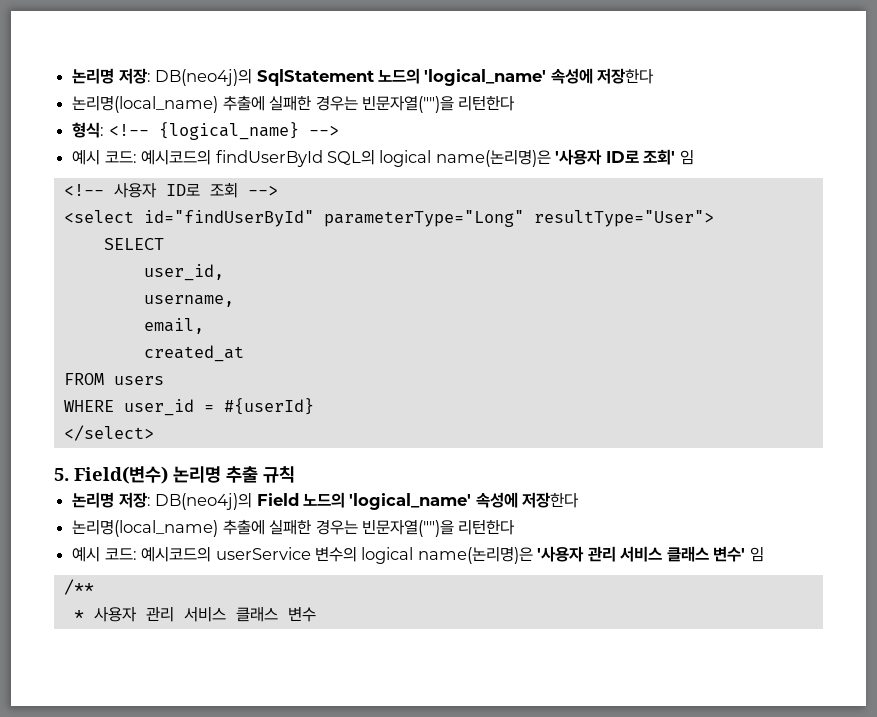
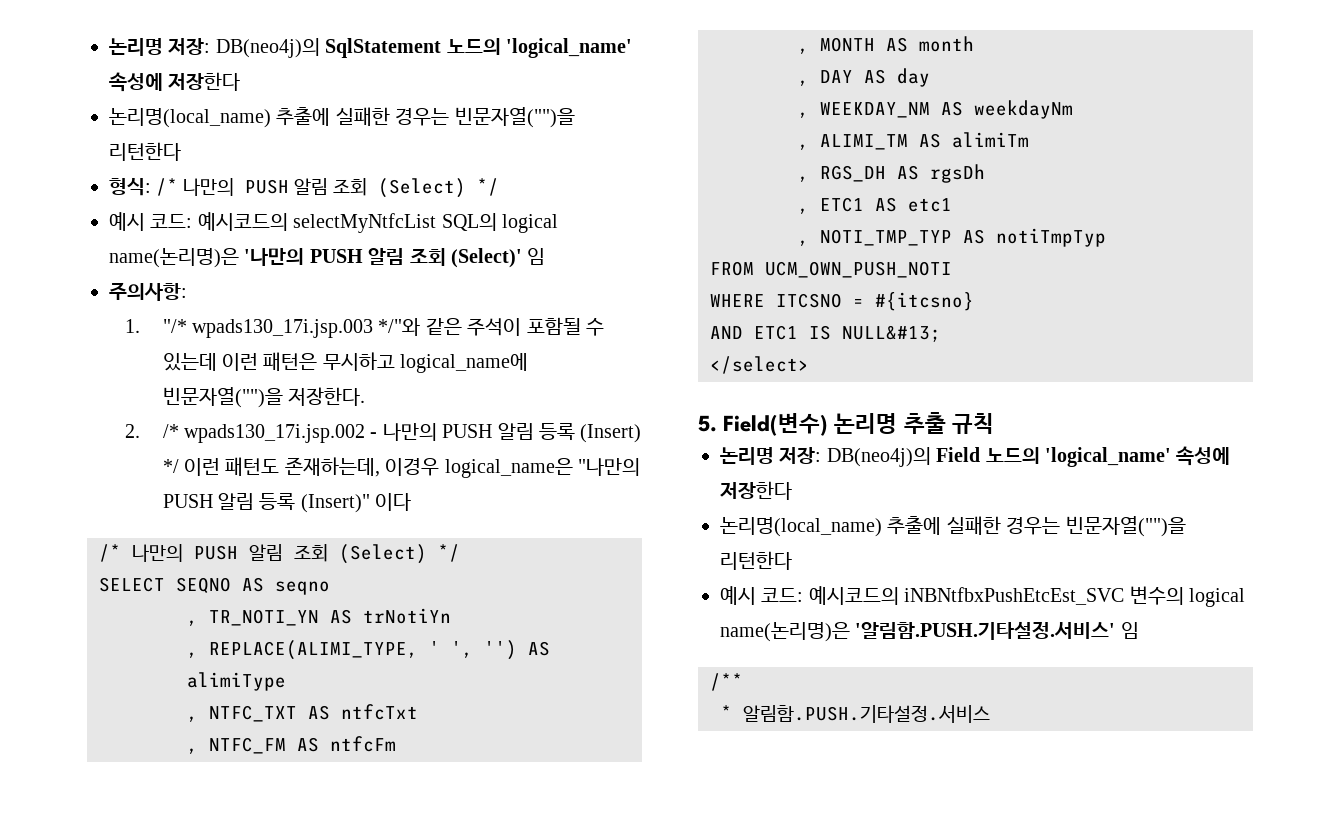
[108,122,339,140] [72,149,323,167] <!-- {logical_name} --> // 예시 코드: 예시코드의 findUserById -> [156,178,500,198] [109,212,437,233] /* 나만의 PUSH 알림 조회 (Select) */ // 예시 코드: 예시코드의 selectMyNtfcList
[555,149,694,165] [63,182,278,198] [63,210,714,227] [103,238,164,250] [143,264,224,281] [143,295,234,307] [143,318,204,334] [143,345,244,362] '사용자 ID로 조회' 임 // <!-- 사용자 ID로 조회 --> // <select id="findUserById" parameterType="Long" resultType="User"> // SELECT // user_id, // username, // email, // created_at -> [244,248,546,268] [109,282,187,301] [124,317,605,338] [162,352,529,373] [162,387,366,408] [124,423,642,443] [162,457,641,478] [162,493,412,513] [99,544,460,564] [99,577,330,595] [187,608,451,626] [187,640,550,660] [187,672,286,691] [187,704,418,722] [187,736,396,754] [798,36,974,54] [798,68,930,87] [798,100,1073,119] [798,132,1029,150] [798,164,985,183] [798,197,952,214] [798,228,1106,247] '나만의 PUSH 알림 조회 (Select)' 임 // 주의사항: // 1. "/* wpads130_17i.jsp.003 */"와 같은 주석이 포함될 수 있는데 이런 패턴은 무시하고 logical_name에 빈문자열("")을 저장한다. // 2. /* wpads130_17i.jsp.002 - 나만의 PUSH 알림 등록 (Insert) */ 이런 패턴도 존재하는데, 이경우 logical_name은 "나만의 PUSH 알림 등록 (Insert)" 이다 // /* 나만의 PUSH 알림 조회 (Select) */ // SELECT SEQNO AS seqno // , TR_NOTI_YN AS trNotiYn // , REPLACE(ALIMI_TYPE, ' ', '') AS alimiType // , NTFC_TXT AS ntfcTxt // , NTFC_FM AS ntfcFm // , MONTH AS month // , DAY AS day // , WEEKDAY_NM AS weekdayNm // , ALIMI_TM AS alimiTm // , RGS_DH AS rgsDh // , ETC1 AS etc1 // , NOTI_TMP_TYP AS notiTmpTyp
[113,376,164,385] users -> [765,261,952,278] UCM_OWN_PUSH_NOTI
[123,398,314,416] user_id = #{userId} -> [776,292,974,311] [710,325,941,342] ITCSNO = #{itcsno} // AND ETC1 IS NULL&#13;
[215,547,311,560] userService -> [904,587,1125,605] iNBNtfbxPushEtcEst_SVC
[537,546,764,562] [63,579,94,595] [73,606,316,622] '사용자 관리 서비스 클래스 변수' 임 // /** // * 사용자 관리 서비스 클래스 변수 -> [855,621,1139,640] [710,673,743,691] [721,705,990,723] '알림함.PUSH.기타설정.서비스' 임 // /** // * 알림함.PUSH.기타설정.서비스

